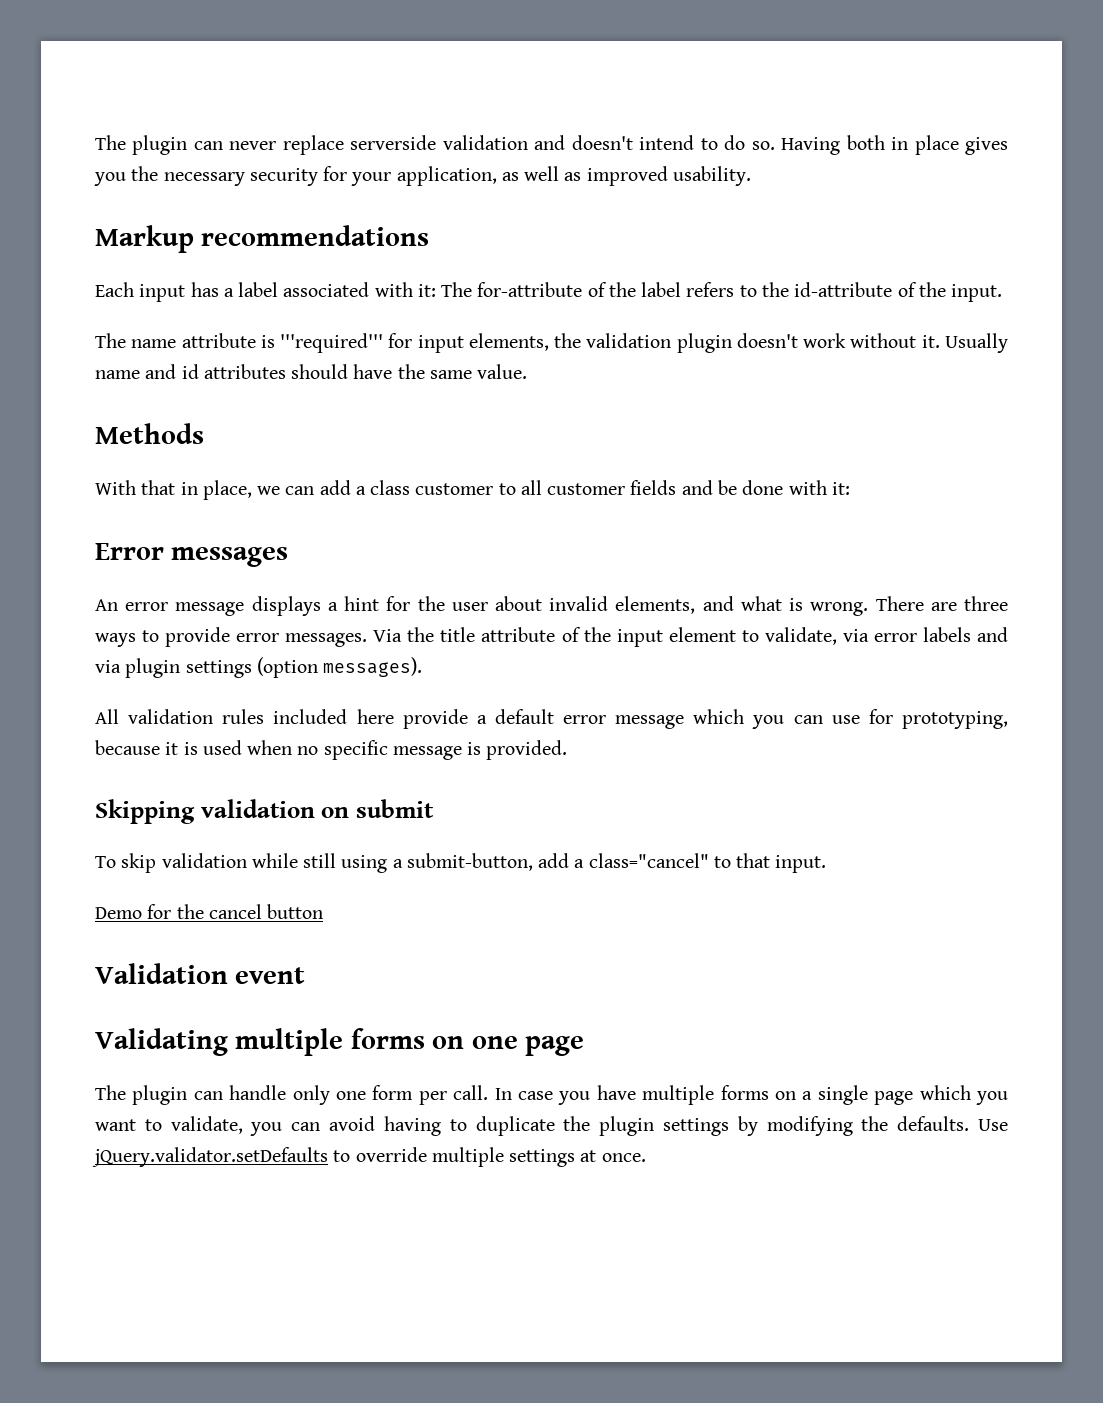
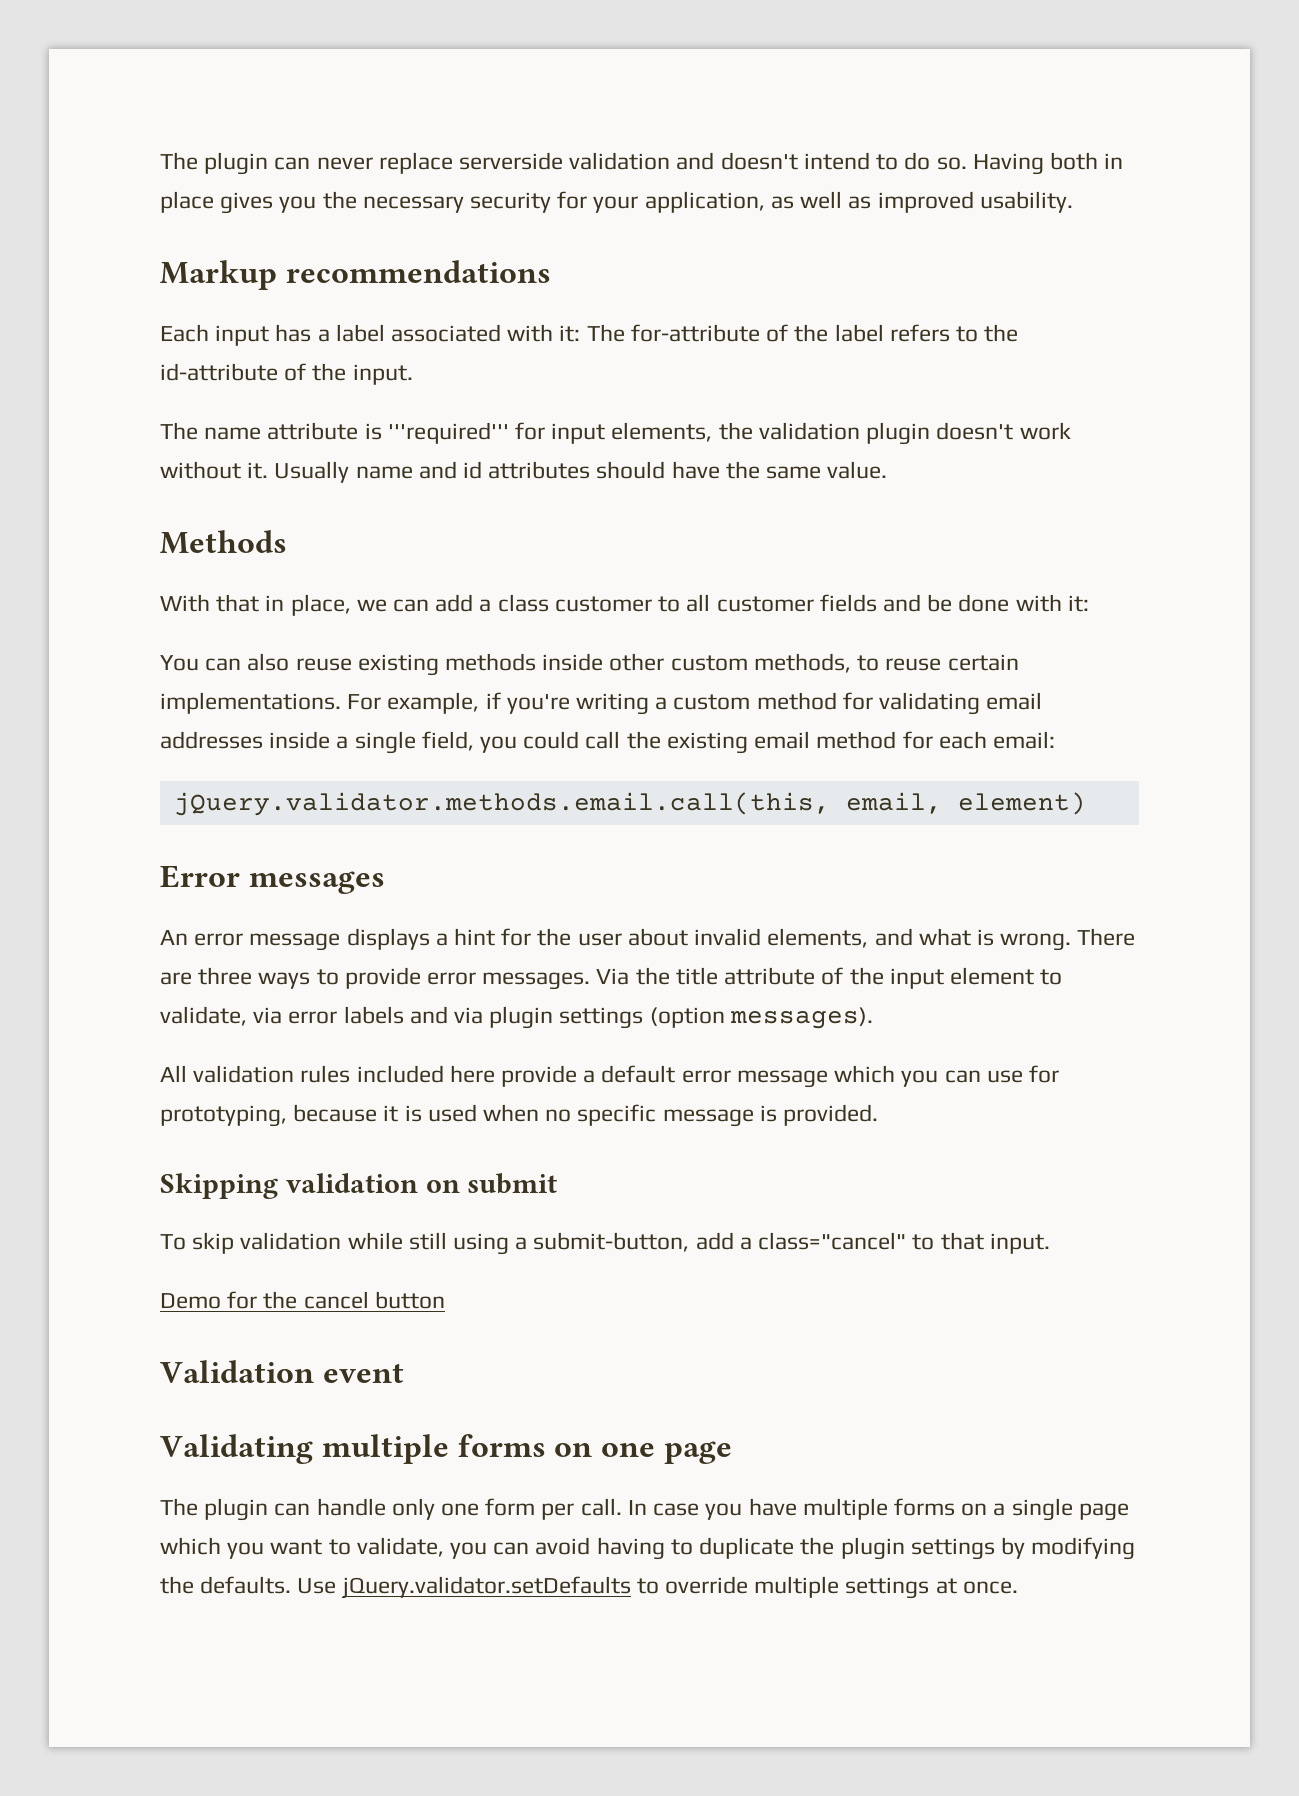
(850, 488) none -> [160,653,1019,676] [160,692,1043,715] [160,731,1055,754] [173,792,1086,816] // You can also reuse existing methods inside other custom methods, to reuse certain implementations. For example, if you're writing a custom method for validating email addresses inside a single field, you could call the existing email method for each email: // jQuery.validator.methods.email.call(this, email, element)

